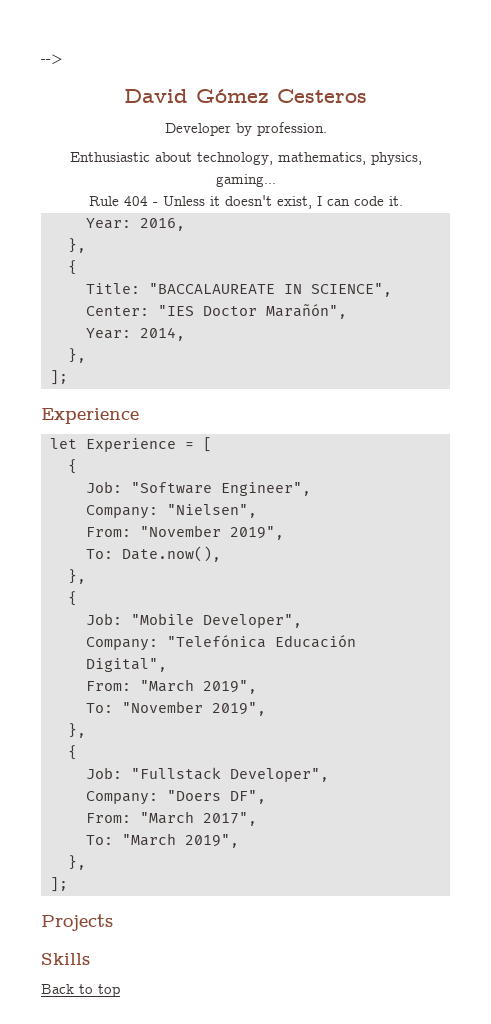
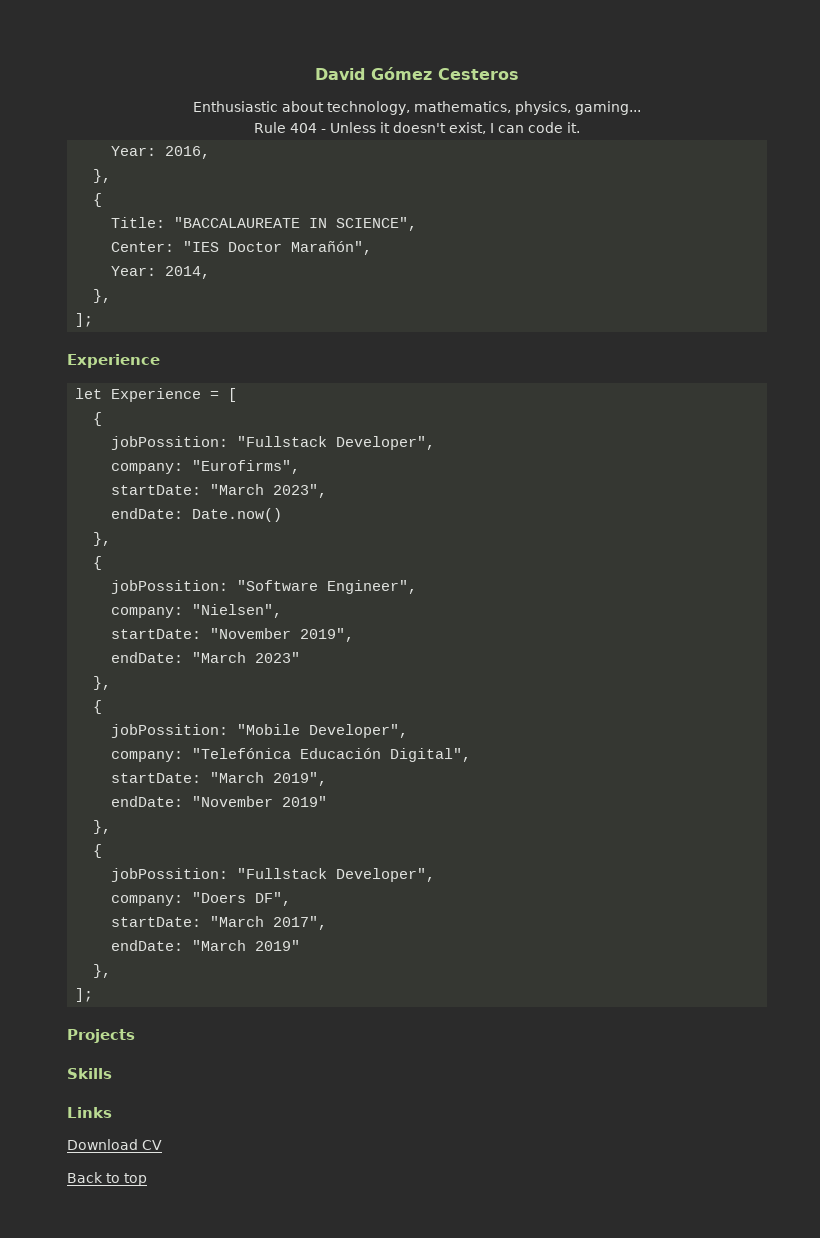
[41,54,63,64] --> // -> (315, 74) none
[164,122,327,136] // Developer by profession. -> (519, 74) none
[85,481,311,496] [85,504,257,519] [85,525,284,540] [85,546,221,562] [67,569,86,584] [67,591,77,606] [85,613,302,628] [85,635,356,651] [85,658,167,672] [85,679,257,694] [85,701,266,716] [67,723,86,738] [67,745,77,760] [85,767,329,782] [85,791,158,805] Job: "Software Engineer", // Company: "Nielsen", // From: "November 2019", // To: Date.now(), // }, // { // Job: "Mobile Developer", // Company: "Telefónica Educación Digital", // From: "March 2019", // To: "November 2019", // }, // { // Job: "Fullstack Developer", // Company: -> [111,436,436,450] [111,460,301,474] [111,484,328,498] [111,508,283,522] [93,532,112,546] [93,556,103,570] [111,580,418,594] [111,604,283,618] [111,628,355,642] [111,652,301,663] [93,676,112,690] [93,700,103,714] [111,724,409,738] [111,748,472,762] [111,772,328,786] [111,796,328,807] [93,820,112,834] [93,844,103,858] [111,868,436,882] [111,895,184,906] jobPossition: "Fullstack Developer", // company: "Eurofirms", // startDate: "March 2023", // endDate: Date.now() // }, // { // jobPossition: "Software Engineer", // company: "Nielsen", // startDate: "November 2019", // endDate: "March 2023" // }, // { // jobPossition: "Mobile Developer", // company: "Telefónica Educación Digital", // startDate: "March 2019", // endDate: "November 2019" // }, // { // jobPossition: "Fullstack Developer", // company:
[85,813,131,823] From: -> [111,917,202,927] startDate:
[85,833,239,848] To: "March 2019", -> [111,940,301,951] endDate: "March 2019"
(90, 959) none -> [67,1107,112,1118] [67,1139,162,1150] // Links // Download CV

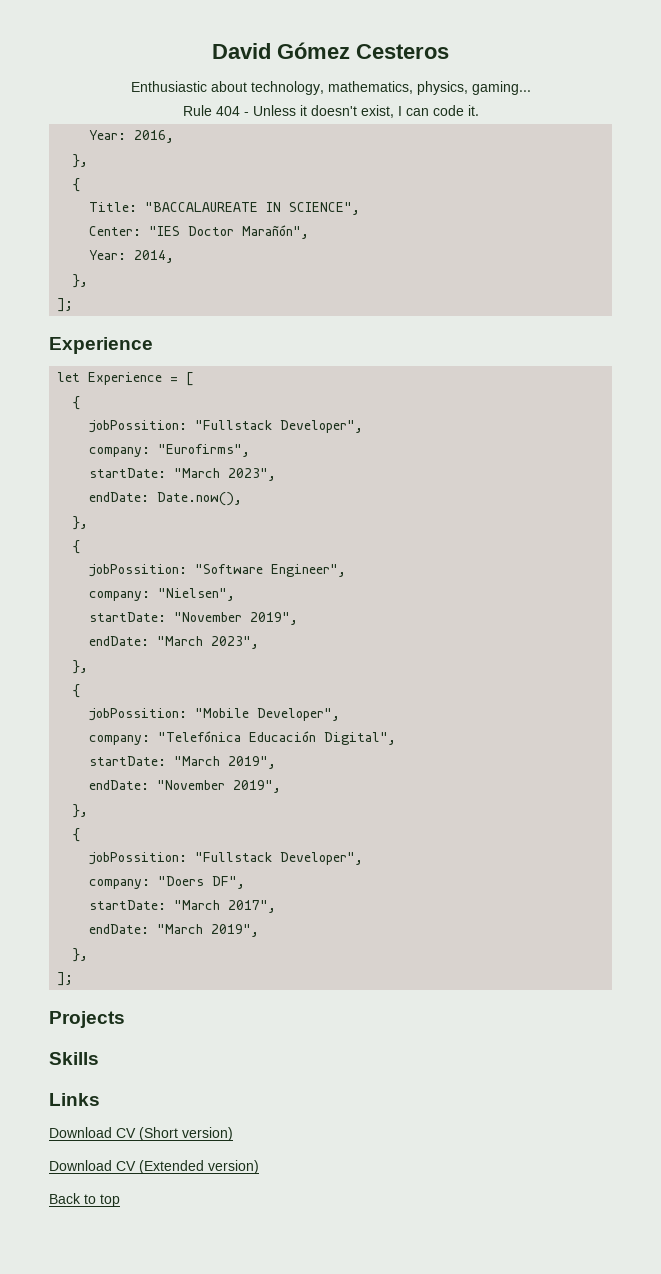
[192,508,283,522] Date.now() -> [157,492,243,506] Date.now(),
[255,652,301,663] 2023" -> [211,636,260,649] 2023",
[282,796,328,807] 2019" -> [233,780,282,793] 2019",
[255,940,301,951] 2019" -> [211,924,260,937] 2019",
(162, 1145) none -> [139,1127,233,1141] [49,1160,259,1174] (Short version) // Download CV (Extended version)

